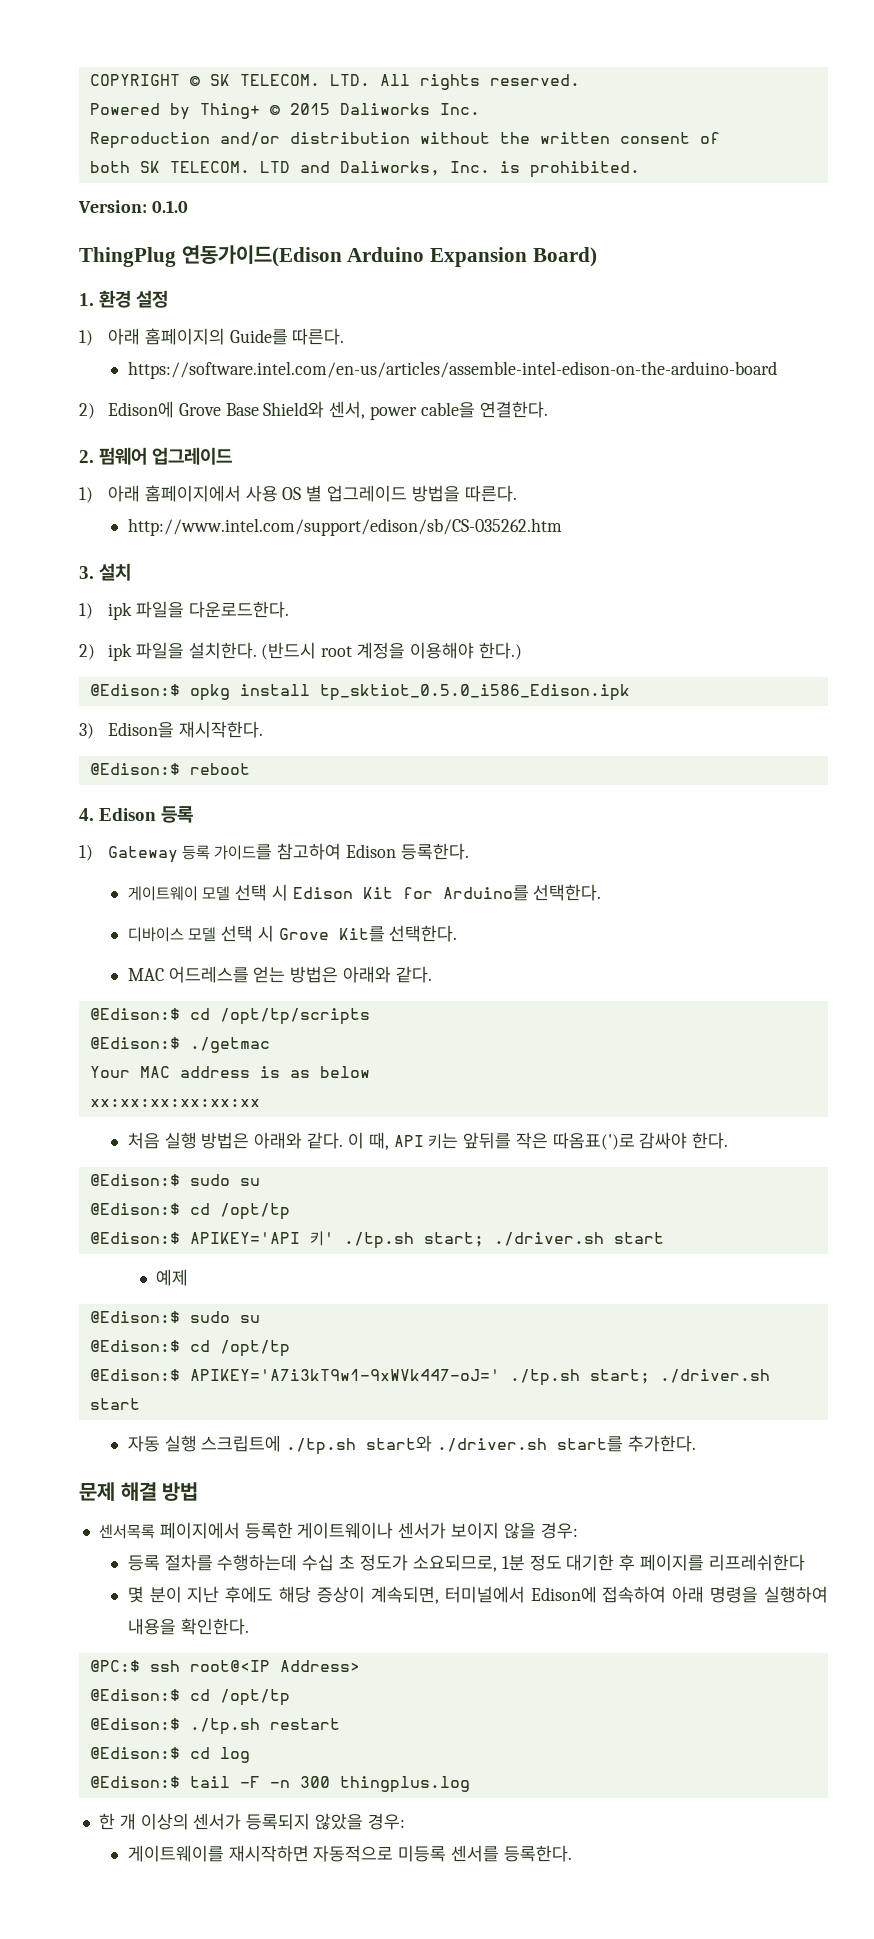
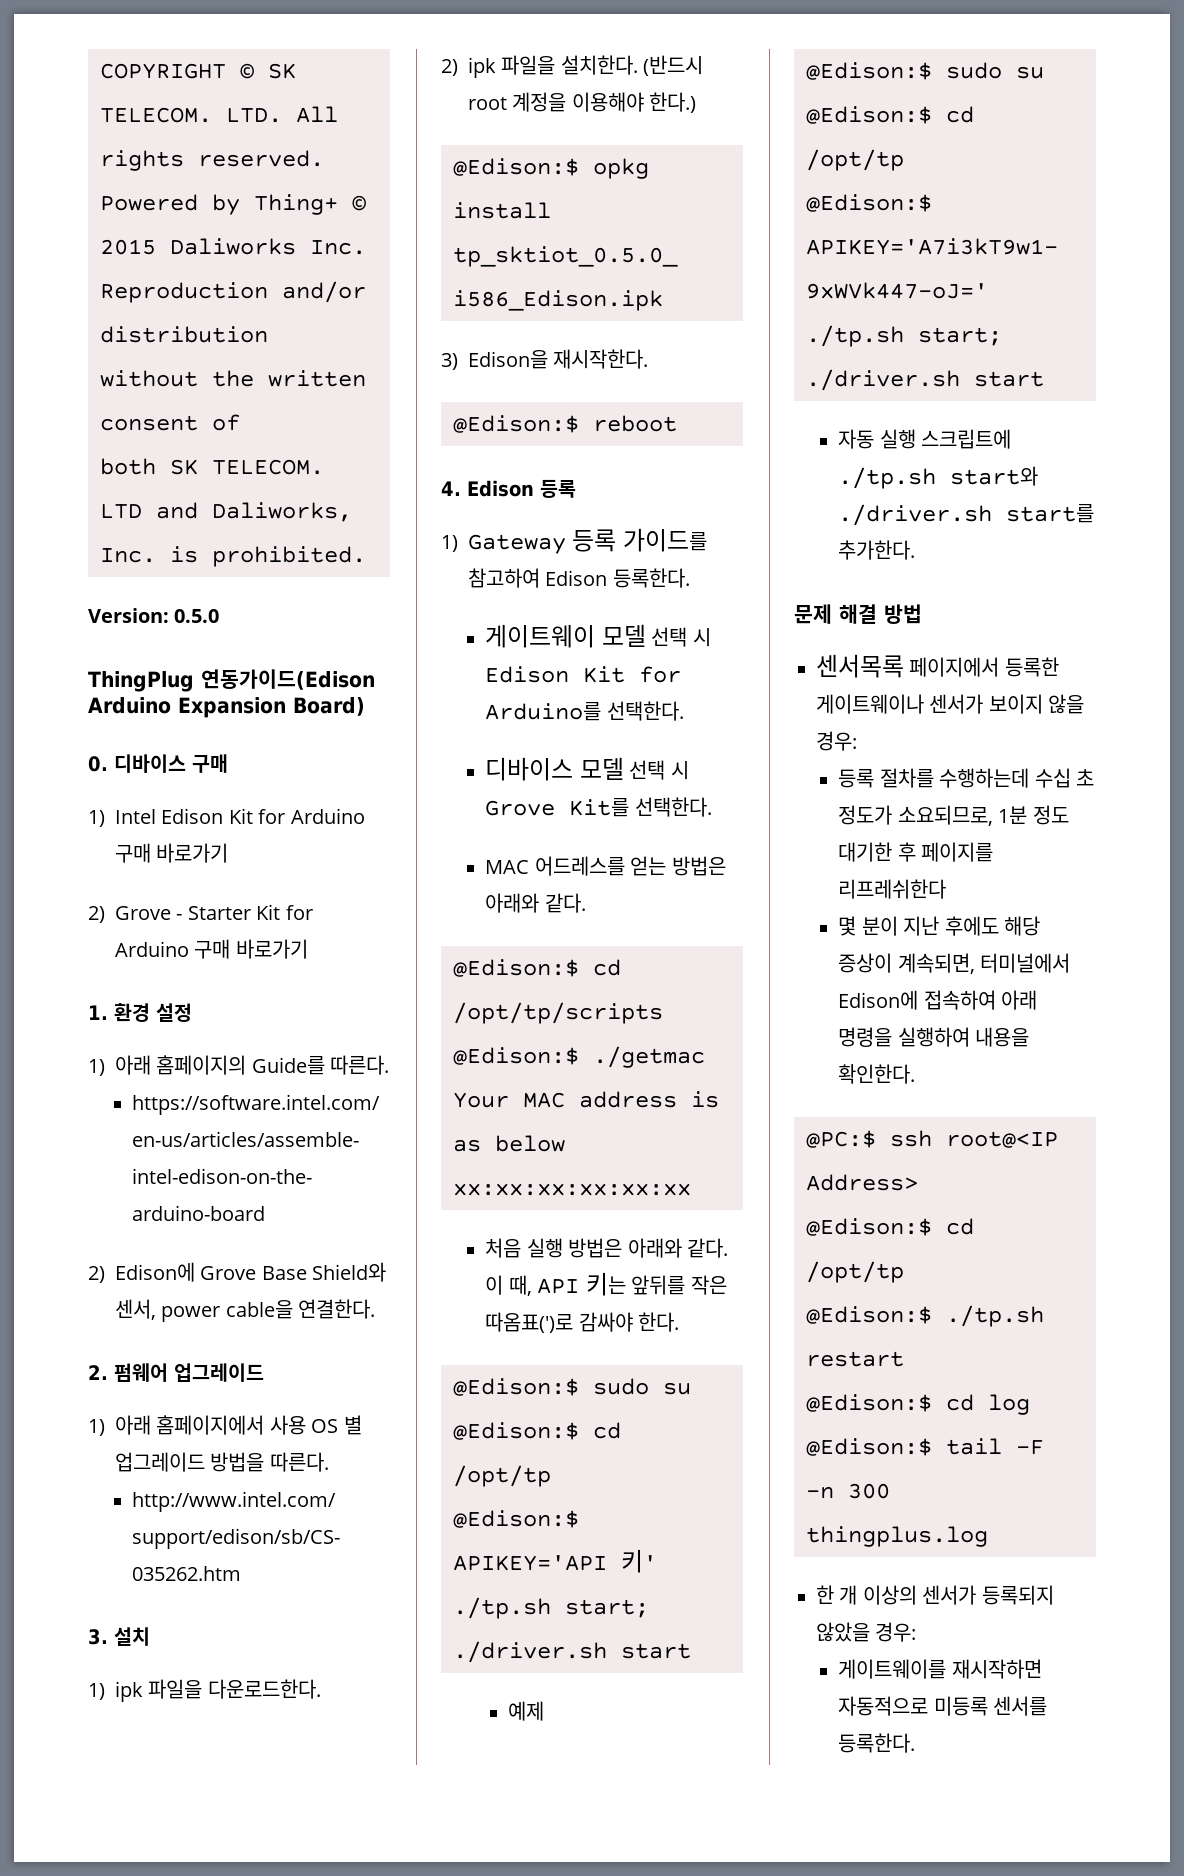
[151,200,188,213] 0.1.0 -> [174,609,220,623] 0.5.0
(597, 257) none -> [88,754,228,773] [88,808,365,827] [115,843,229,863] [88,904,313,923] [115,939,308,959] // 0. 디바이스 구매 // 1) Intel Edison Kit for Arduino 구매 바로가기 // 2) Grove - Starter Kit for Arduino 구매 바로가기

